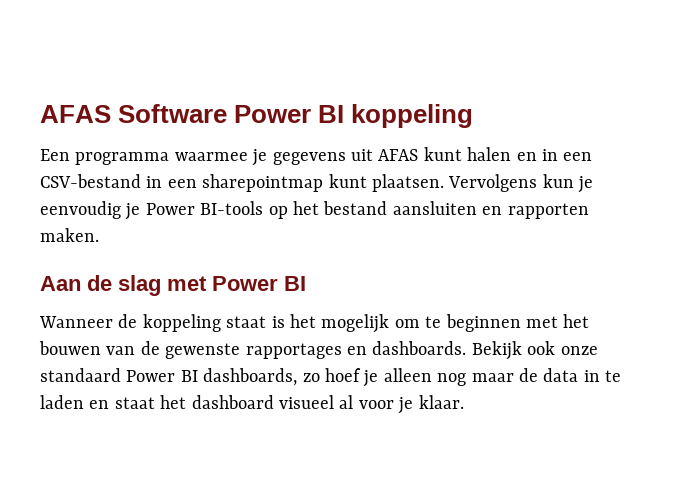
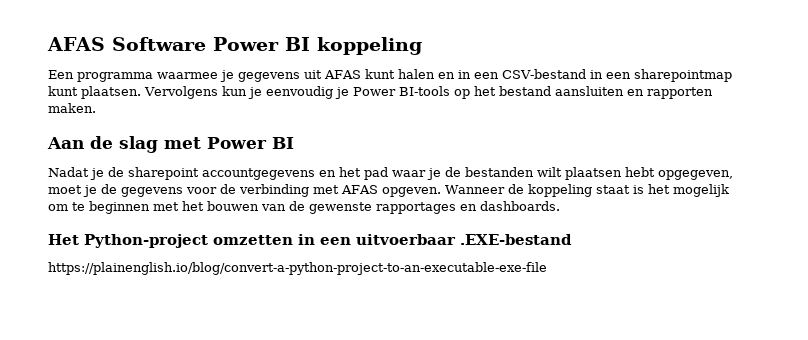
(306, 283) none -> [48,167,733,180] [48,184,441,197] Nadat je de sharepoint accountgegevens en het pad waar je de bestanden wilt plaatsen hebt opgegeven, moet je de gegevens voor de verbinding met AFAS opgeven.
[471,341,598,360] [40,368,622,387] [40,395,464,414] Bekijk ook onze standaard Power BI dashboards, zo hoef je alleen nog maar de data in te laden en staat het dashboard visueel al voor je klaar. -> [48,234,572,248] [48,262,547,275] // Het Python-project omzetten in een uitvoerbaar .EXE-bestand // https://plainenglish.io/blog/convert-a-python-project-to-an-executable-exe-file

